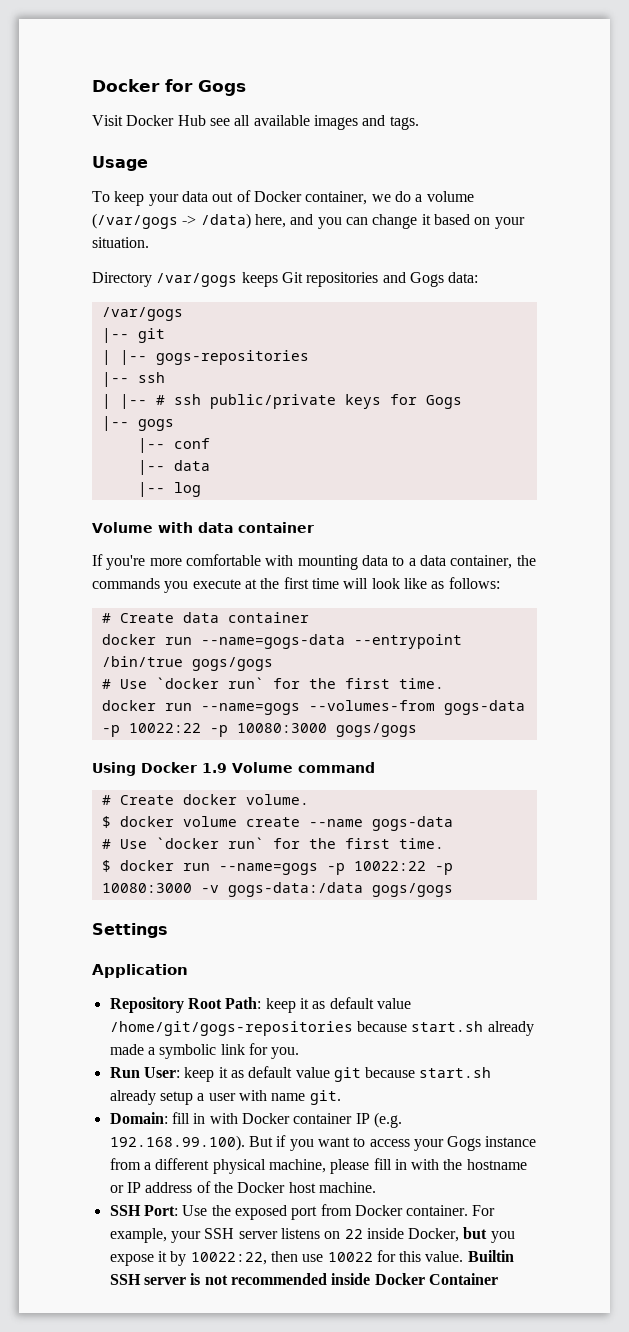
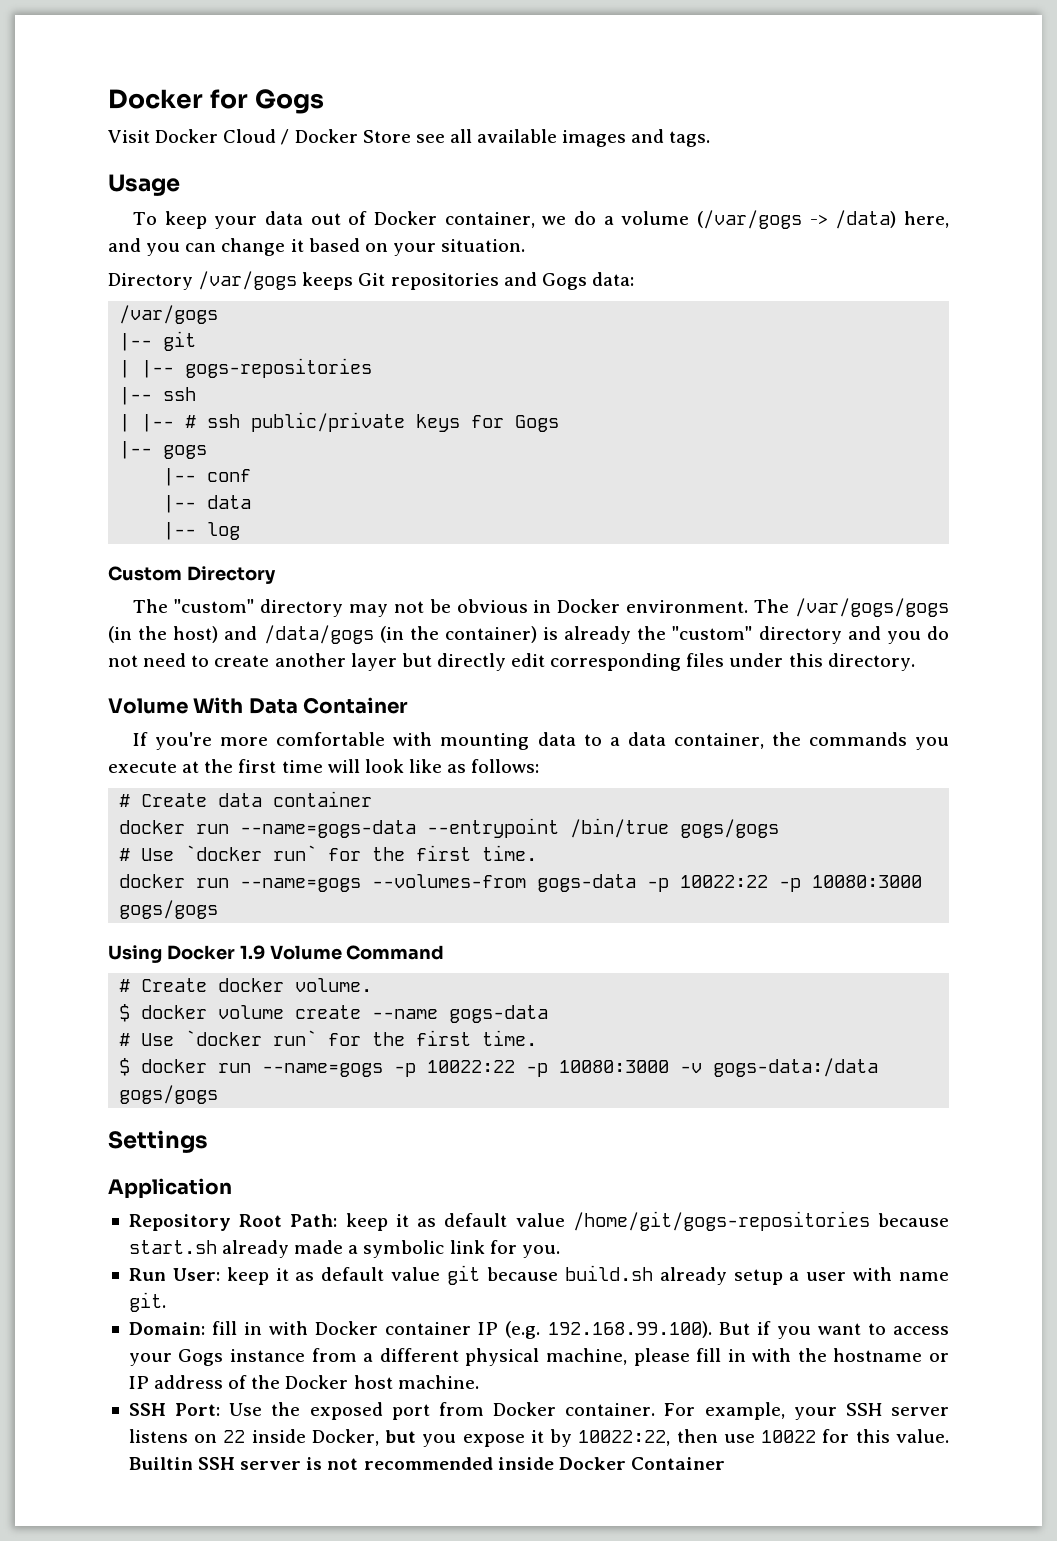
[177,115,206,126] Hub -> [223,129,411,145] Cloud / Docker Store
[92,522,314,533] Volume with data container -> [108,566,276,584] [133,598,949,617] [108,625,949,644] [108,653,915,671] [108,697,409,714] Custom Directory // The "custom" directory may not be obvious in Docker environment. The /var/gogs/gogs (in the host) and /data/gogs (in the container) is already the "custom" directory and you do not need to create another layer but directly edit corresponding files under this directory. // Volume With Data Container
[298,762,375,773] command -> [346,945,445,960] Command
[419,1067,492,1078] start.sh -> [564,1265,653,1281] build.sh

